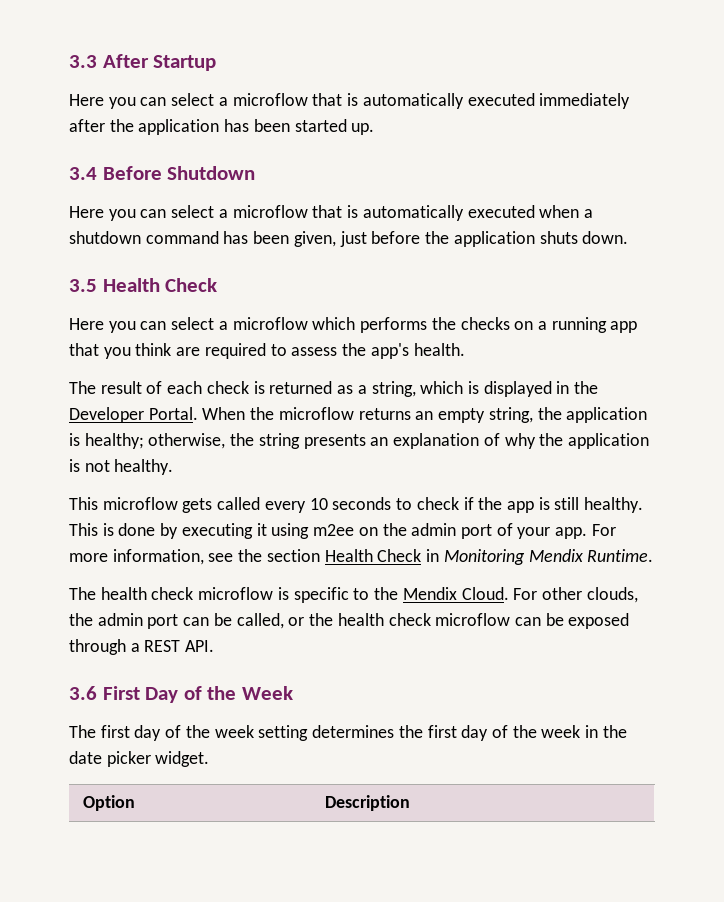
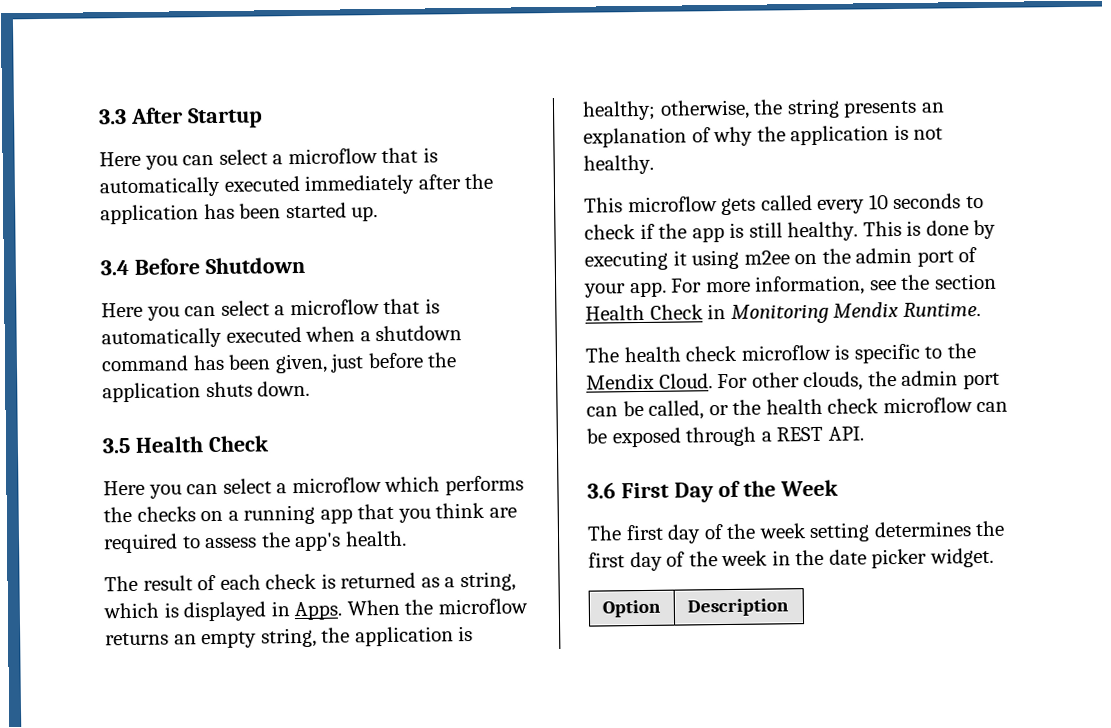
[574,381,599,394] [69,407,198,423] the Developer Portal. -> [294,601,343,621] Apps.

